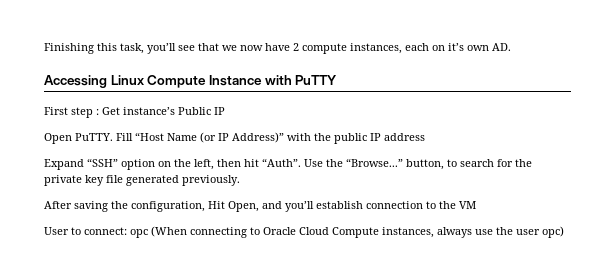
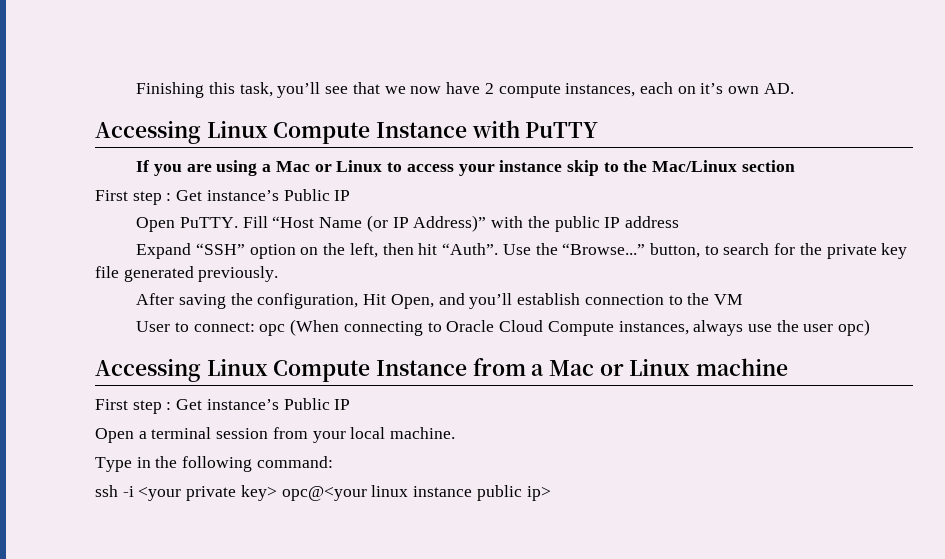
(338, 80) none -> [136,160,795,176] // If you are using a Mac or Linux to access your instance skip to the Mac/Linux section
(564, 232) none -> [95,358,789,382] [95,398,351,414] [95,427,456,443] [95,456,333,472] [95,485,551,501] // Accessing Linux Compute Instance from a Mac or Linux machine // First step : Get instance’s Public IP // Open a terminal session from your local machine. // Type in the following command: // ssh -i <your private key> opc@<your linux instance public ip>

